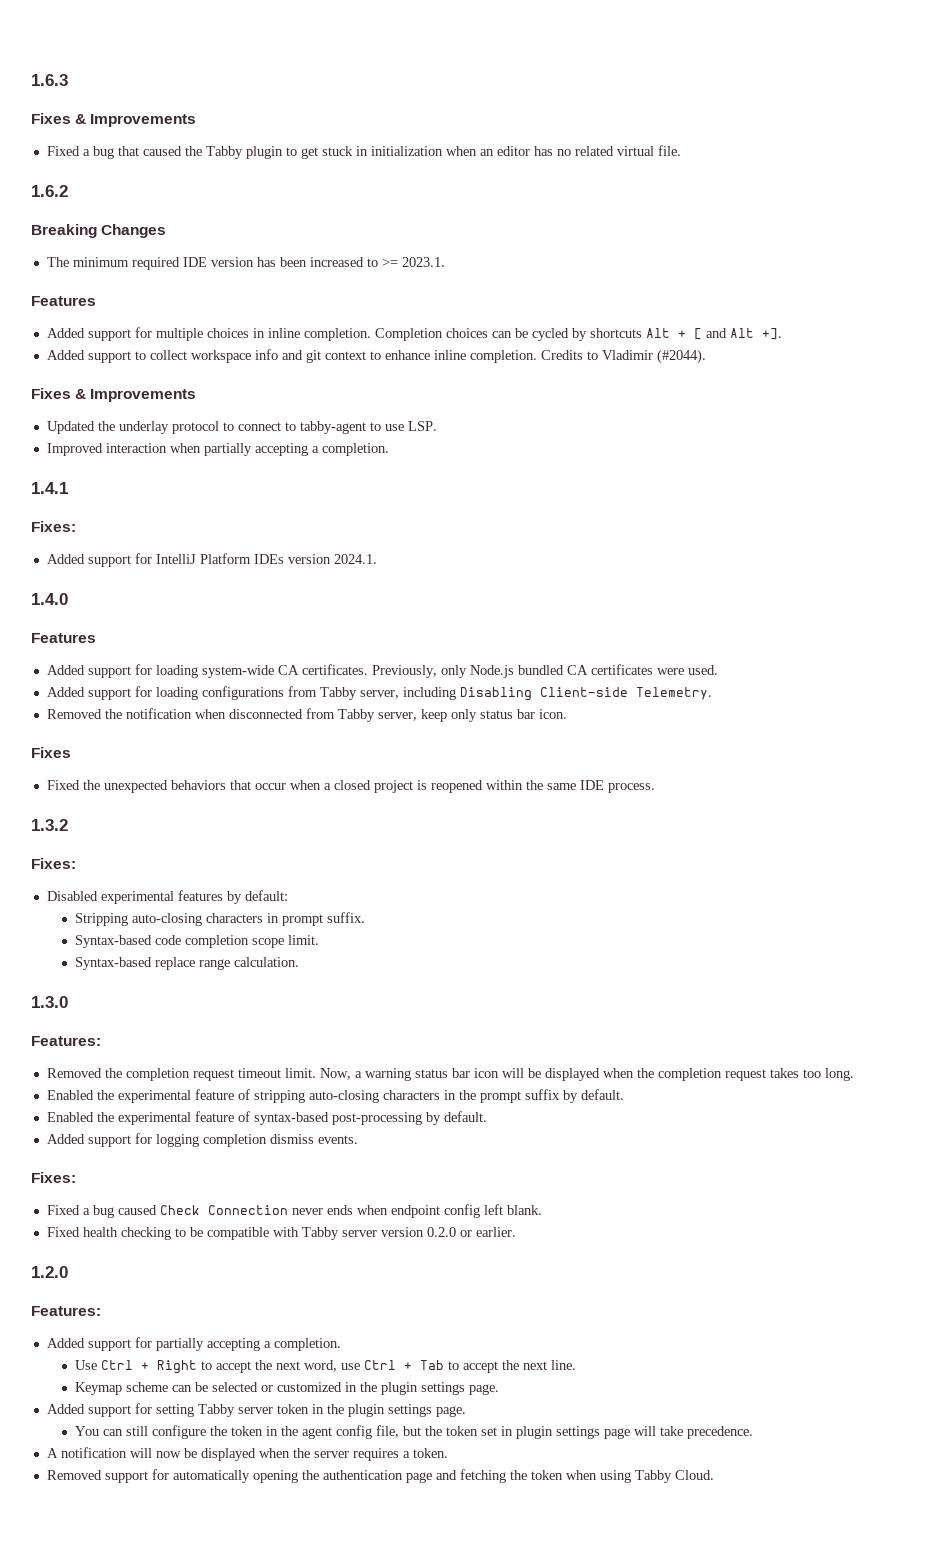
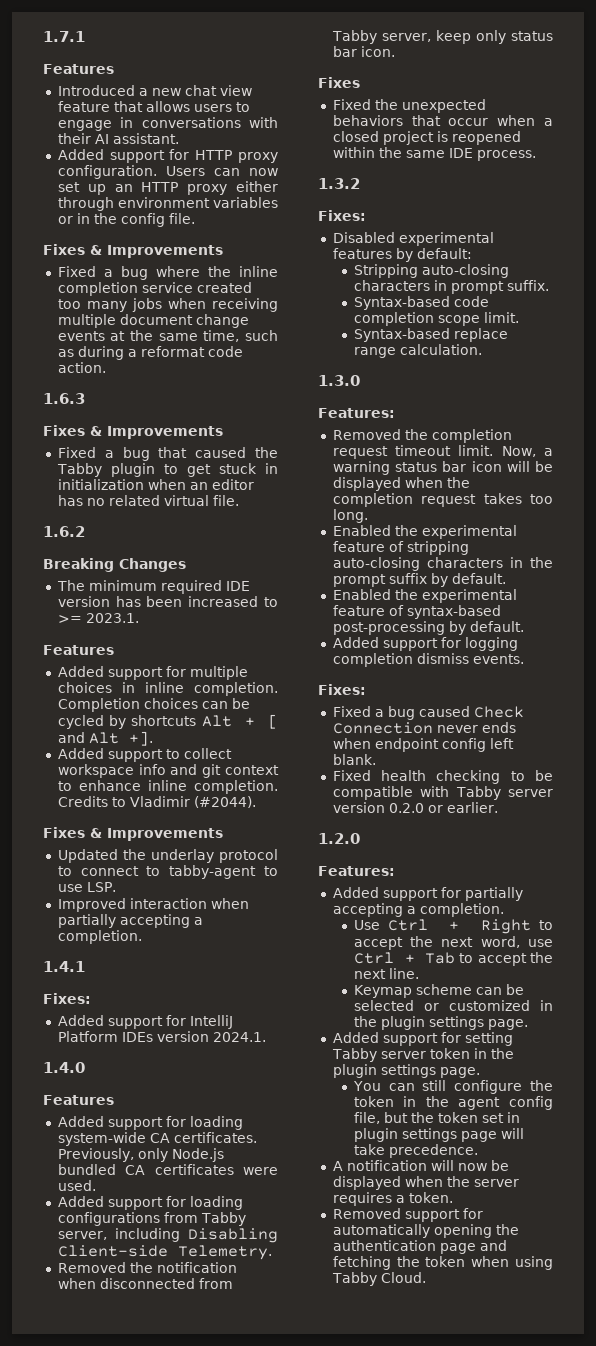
(31, 80) none -> [43,31,85,42] [43,64,114,74] [57,85,252,96] [57,101,250,112] [57,117,278,131] [57,133,179,144] [57,149,278,163] [57,165,278,179] [57,181,278,195] [57,197,278,211] [57,213,195,227] [43,244,223,258] [57,266,278,280] [57,282,252,296] [57,298,278,312] [57,314,249,328] [57,330,278,342] [57,346,243,360] [57,362,106,373] 1.7.1 // Features // Introduced a new chat view feature that allows users to engage in conversations with their AI assistant. // Added support for HTTP proxy configuration. Users can now set up an HTTP proxy either through environment variables or in the config file. // Fixes & Improvements // Fixed a bug where the inline completion service created too many jobs when receiving multiple document change events at the same time, such as during a reformat code action. //

